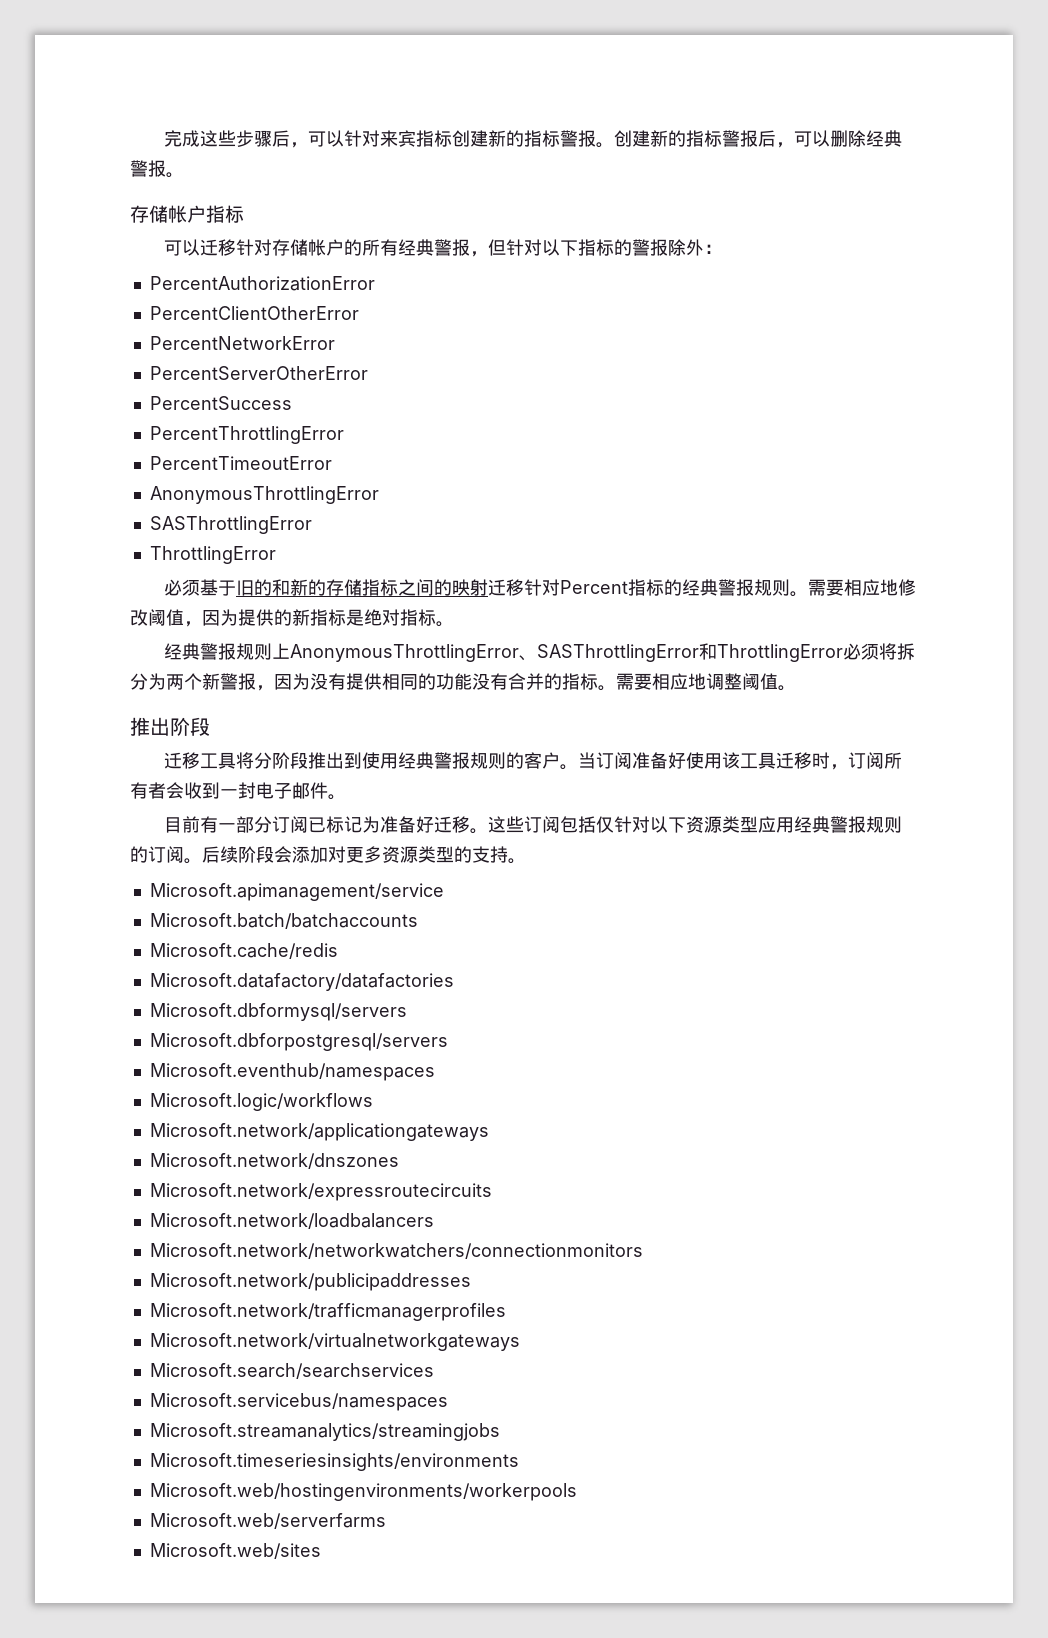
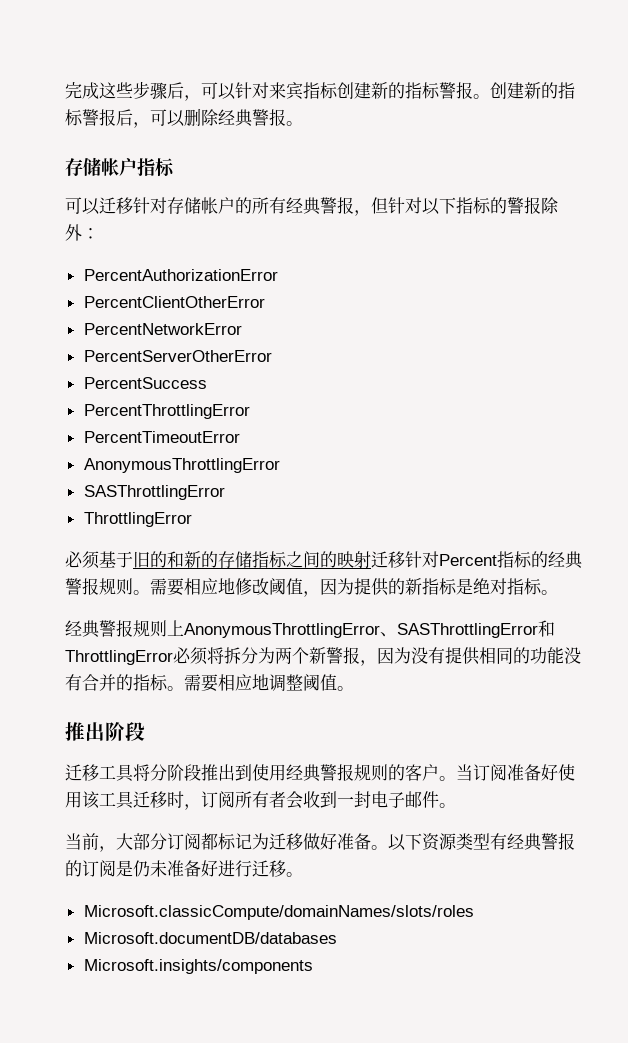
[164,816,651,834] 目前有一部分订阅已标记为准备好迁移。这些订阅包括仅针对 -> [65,833,388,852] 当前，大部分订阅都标记为迁移做好准备。
[758,816,903,833] [130,846,526,864] [149,883,444,901] [149,913,418,929] [149,943,338,959] [149,973,454,991] [149,1003,407,1021] [149,1033,448,1051] [149,1063,435,1081] [149,1093,373,1111] [149,1123,489,1141] [149,1153,399,1169] [149,1183,492,1201] [149,1213,434,1229] [149,1243,643,1259] [149,1273,471,1291] [149,1303,506,1321] [149,1333,520,1351] [149,1363,434,1379] [149,1393,448,1411] [149,1423,500,1441] [149,1453,519,1471] [149,1483,577,1501] [149,1513,386,1529] [149,1543,321,1559] 应用经典警报规则的订阅。后续阶段会添加对更多资源类型的支持。 // Microsoft.apimanagement/service // Microsoft.batch/batchaccounts // Microsoft.cache/redis // Microsoft.datafactory/datafactories // Microsoft.dbformysql/servers // Microsoft.dbforpostgresql/servers // Microsoft.eventhub/namespaces // Microsoft.logic/workflows // Microsoft.network/applicationgateways // Microsoft.network/dnszones // Microsoft.network/expressroutecircuits // Microsoft.network/loadbalancers // Microsoft.network/networkwatchers/connectionmonitors // Microsoft.network/publicipaddresses // Microsoft.network/trafficmanagerprofiles // Microsoft.network/virtualnetworkgateways // Microsoft.search/searchservices // Microsoft.servicebus/namespaces // Microsoft.streamanalytics/streamingjobs // Microsoft.timeseriesinsights/environments // Microsoft.web/hostingenvironments/workerpools // Microsoft.web/serverfarms // Microsoft.web/sites -> [490,833,575,851] [65,860,303,877] [83,905,474,920] [83,932,337,944] [83,959,313,974] 有经典警报的订阅是仍未准备好进行迁移。 // Microsoft.classicCompute/domainNames/slots/roles // Microsoft.documentDB/databases // Microsoft.insights/components

